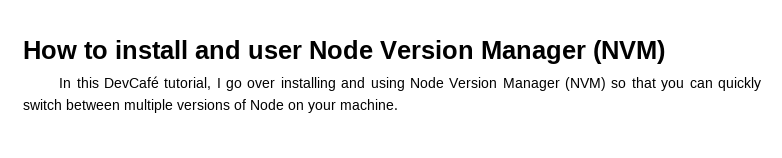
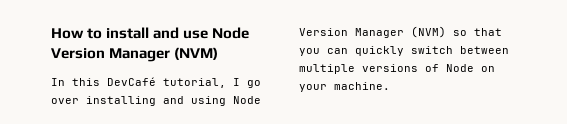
[248,45,302,59] user -> [183,30,209,39] use

